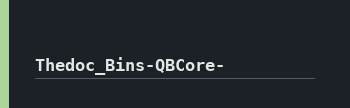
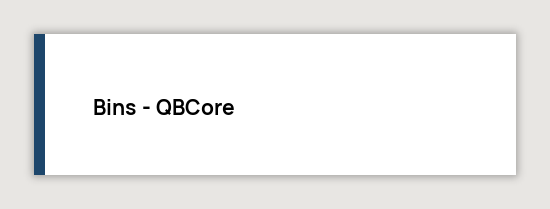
[35,57,225,75] Thedoc_Bins-QBCore- -> [93,99,236,116] Bins - QBCore

